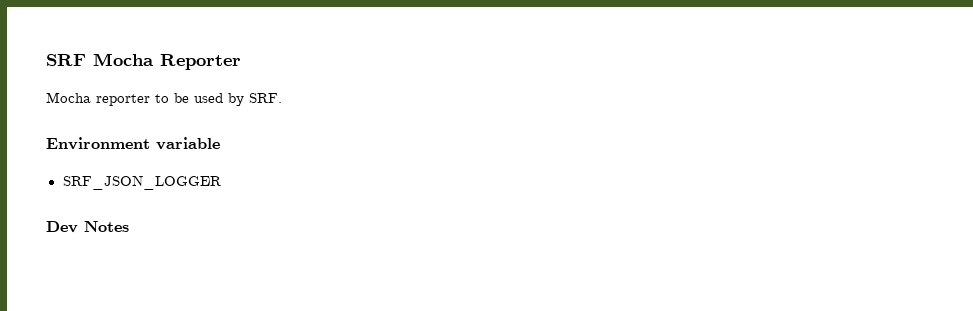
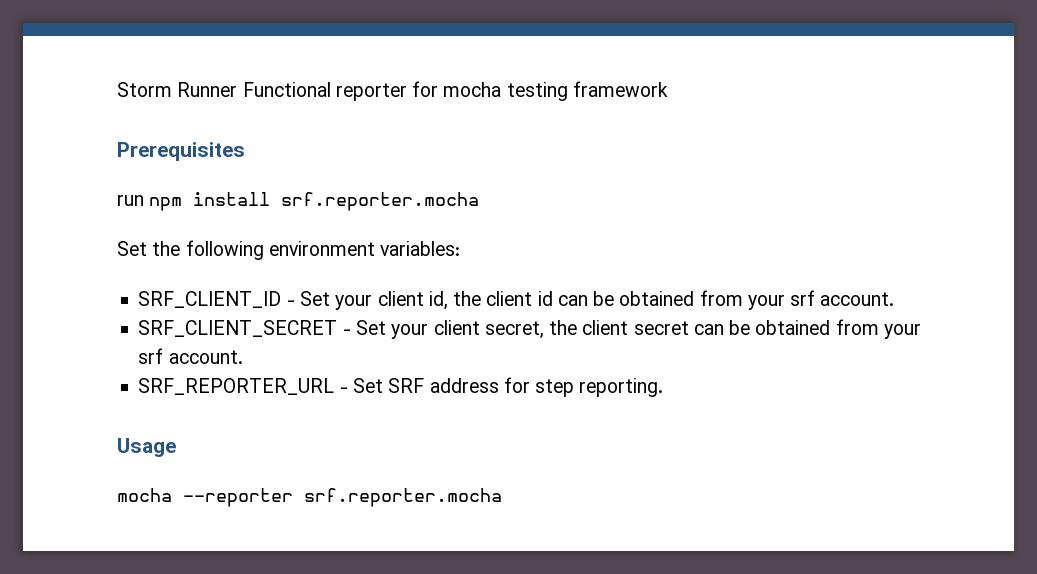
[46,53,241,70] [46,92,282,106] [46,137,220,150] [62,175,221,190] [46,221,129,233] SRF Mocha Reporter // Mocha reporter to be used by SRF. // Environment variable // SRF_JSON_LOGGER // Dev Notes -> [117,81,668,101] [117,142,245,161] [117,192,480,211] [117,240,461,260] [138,290,895,310] [138,319,921,339] [138,348,243,364] [138,377,664,397] [117,438,176,457] [117,488,502,507] Storm Runner Functional reporter for mocha testing framework // Prerequisites // run npm install srf.reporter.mocha // Set the following environment variables: // SRF_CLIENT_ID - Set your client id, the client id can be obtained from your srf account. // SRF_CLIENT_SECRET - Set your client secret, the client secret can be obtained from your srf account. // SRF_REPORTER_URL - Set SRF address for step reporting. // Usage // mocha --reporter srf.reporter.mocha

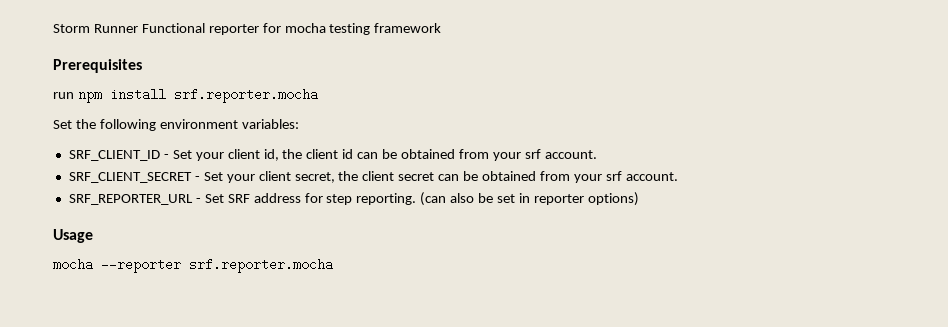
(664, 387) none -> [420,192,639,206] (can also be set in reporter options)

